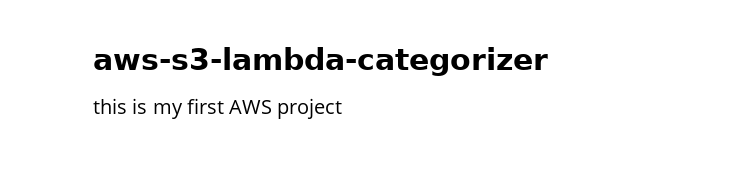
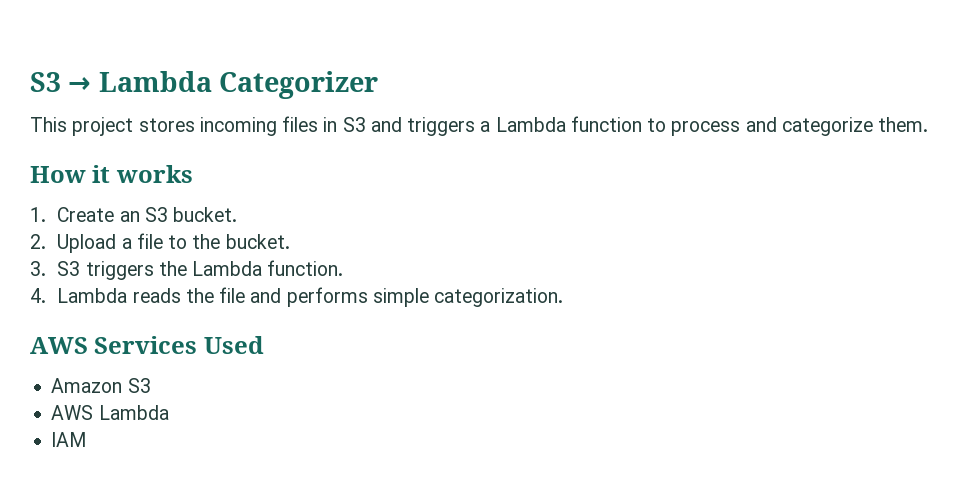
[93,47,548,76] [93,98,343,119] aws-s3-lambda-categorizer // this is my first AWS project -> [30,71,378,99] [30,116,929,136] [30,165,193,183] [30,207,238,222] [30,233,290,253] [30,260,344,280] [30,287,564,307] [30,336,264,354] [51,378,151,393] [51,405,169,420] [51,432,87,447] S3 → Lambda Categorizer // This project stores incoming files in S3 and triggers a Lambda function to process and categorize them. // How it works // 1. Create an S3 bucket. // 2. Upload a file to the bucket. // 3. S3 triggers the Lambda function. // 4. Lambda reads the file and performs simple categorization. // AWS Services Used // Amazon S3 // AWS Lambda // IAM

